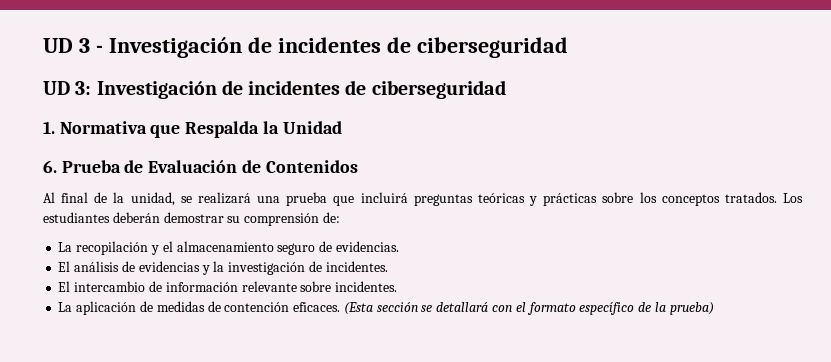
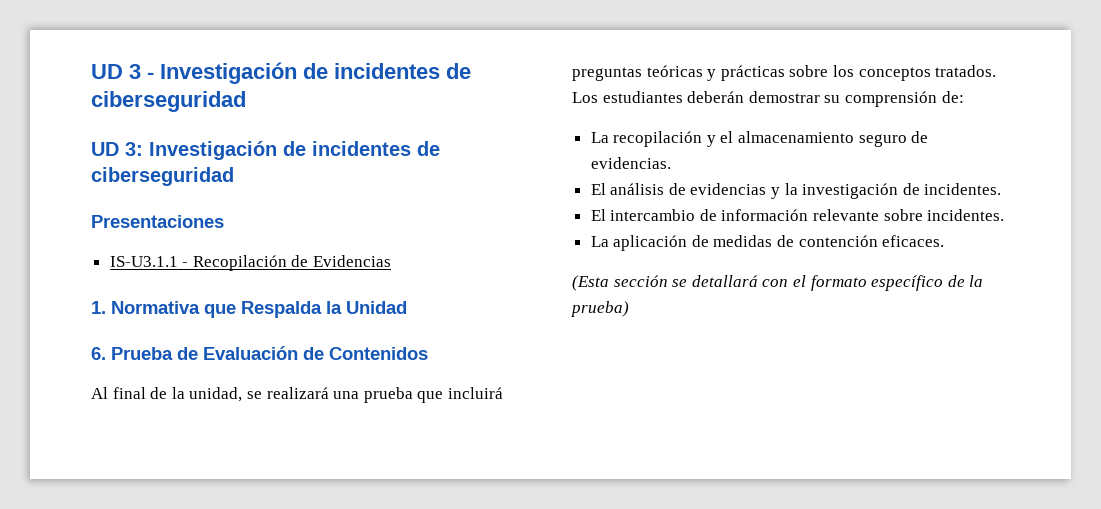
(506, 89) none -> [91,215,224,228] [109,255,392,271] // Presentaciones // IS-U3.1.1 - Recopilación de Evidencias
(341, 307) none -> (945, 241) //

